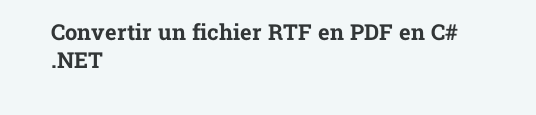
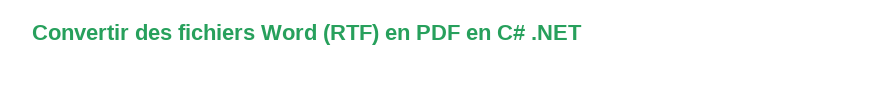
[157,23,312,41] un fichier RTF -> [135,24,379,45] des fichiers Word (RTF)

